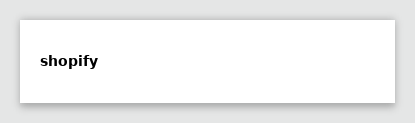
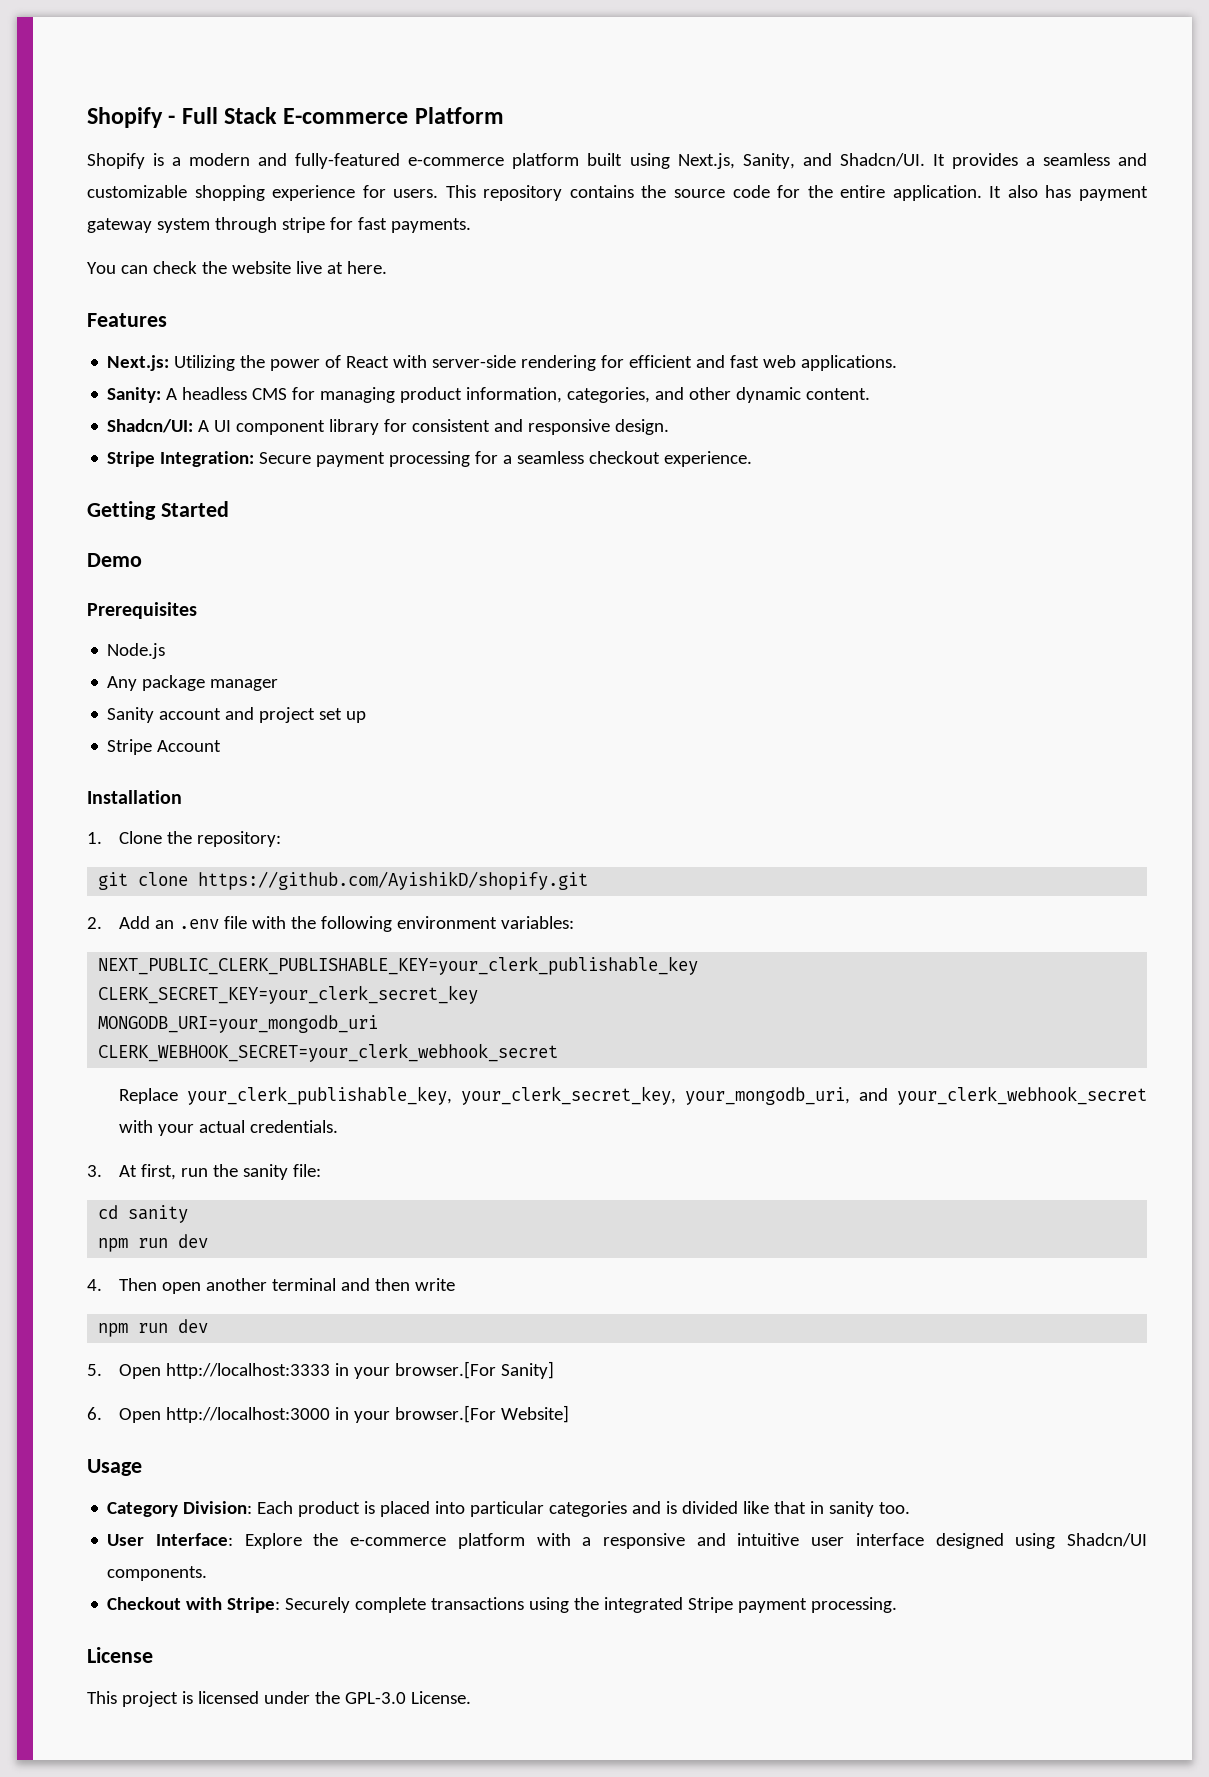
[40,55,98,69] shopify -> [87,107,504,128] [87,153,1147,169] [87,185,1148,201] [87,217,471,233] [87,261,387,274] [87,313,167,327] [107,355,898,371] [107,387,871,403] [107,419,670,435] [107,451,753,467] [87,501,229,520] [87,553,142,567] [87,602,197,619] [107,643,166,659] [107,675,279,691] [107,707,367,723] [107,739,222,755] [87,790,182,804] [87,831,282,847] [98,871,589,890] [87,916,575,932] [98,956,699,975] [98,985,479,1004] [98,1015,379,1033] [98,1043,559,1062] [119,1086,1147,1105] [119,1120,339,1136] [87,1164,322,1180] [98,1205,189,1223] [98,1234,209,1252] [87,1278,456,1294] [98,1319,209,1337] [87,1361,555,1379] [87,1405,570,1423] [87,1459,142,1476] [107,1501,911,1517] [107,1533,1148,1549] [107,1566,208,1581] [107,1597,898,1613] [87,1647,153,1663] [87,1691,471,1707] Shopify - Full Stack E-commerce Platform // Shopify is a modern and fully-featured e-commerce platform built using Next.js, Sanity, and Shadcn/UI. It provides a seamless and customizable shopping experience for users. This repository contains the source code for the entire application. It also has payment gateway system through stripe for fast payments. // You can check the website live at here. // Features // Next.js: Utilizing the power of React with server-side rendering for efficient and fast web applications. // Sanity: A headless CMS for managing product information, categories, and other dynamic content. // Shadcn/UI: A UI component library for consistent and responsive design. // Stripe Integration: Secure payment processing for a seamless checkout experience. // Getting Started // Demo // Prerequisites // Node.js // Any package manager // Sanity account and project set up // Stripe Account // Installation // 1. Clone the repository: // git clone https://github.com/AyishikD/shopify.git // 2. Add an .env file with the following environment variables: // NEXT_PUBLIC_CLERK_PUBLISHABLE_KEY=your_clerk_publishable_key // CLERK_SECRET_KEY=your_clerk_secret_key // MONGODB_URI=your_mongodb_uri // CLERK_WEBHOOK_SECRET=your_clerk_webhook_secret // Replace your_clerk_publishable_key, your_clerk_secret_key, your_mongodb_uri, and your_clerk_webhook_secret with your actual credentials. // 3. At first, run the sanity file: // cd sanity // npm run dev // 4. Then open another terminal and then write // npm run dev // 5. Open http://localhost:3333 in your browser.[For Sanity] // 6. Open http://localhost:3000 in your browser.[For Website] // Usage // Category Division: Each product is placed into particular categories and is divided like that in sanity too. // User Interface: Explore the e-commerce platform with a responsive and intuitive user interface designed using Shadcn/UI components. // Checkout with Stripe: Securely complete transactions using the integrated Stripe payment processing. // License // This project is licensed under the GPL-3.0 License.

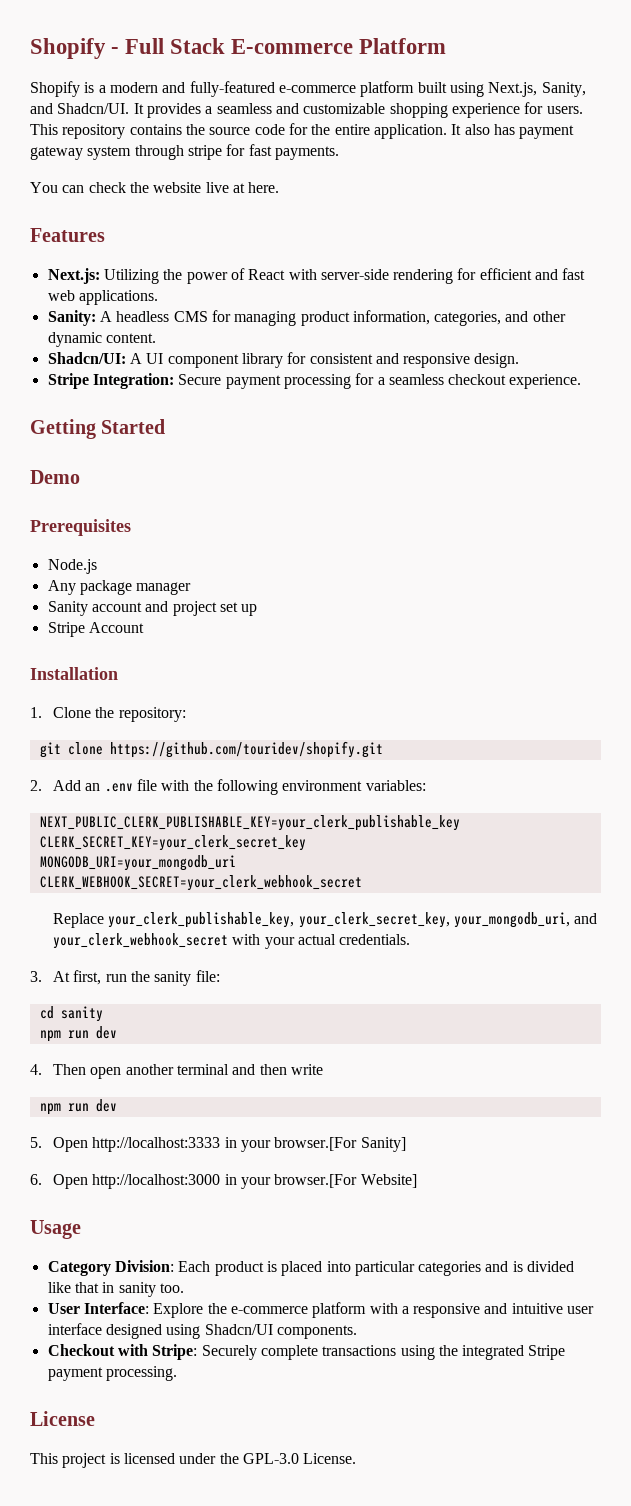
[198,871,589,890] https://github.com/AyishikD/shopify.git -> [109,741,383,758] https://github.com/touridev/shopify.git

